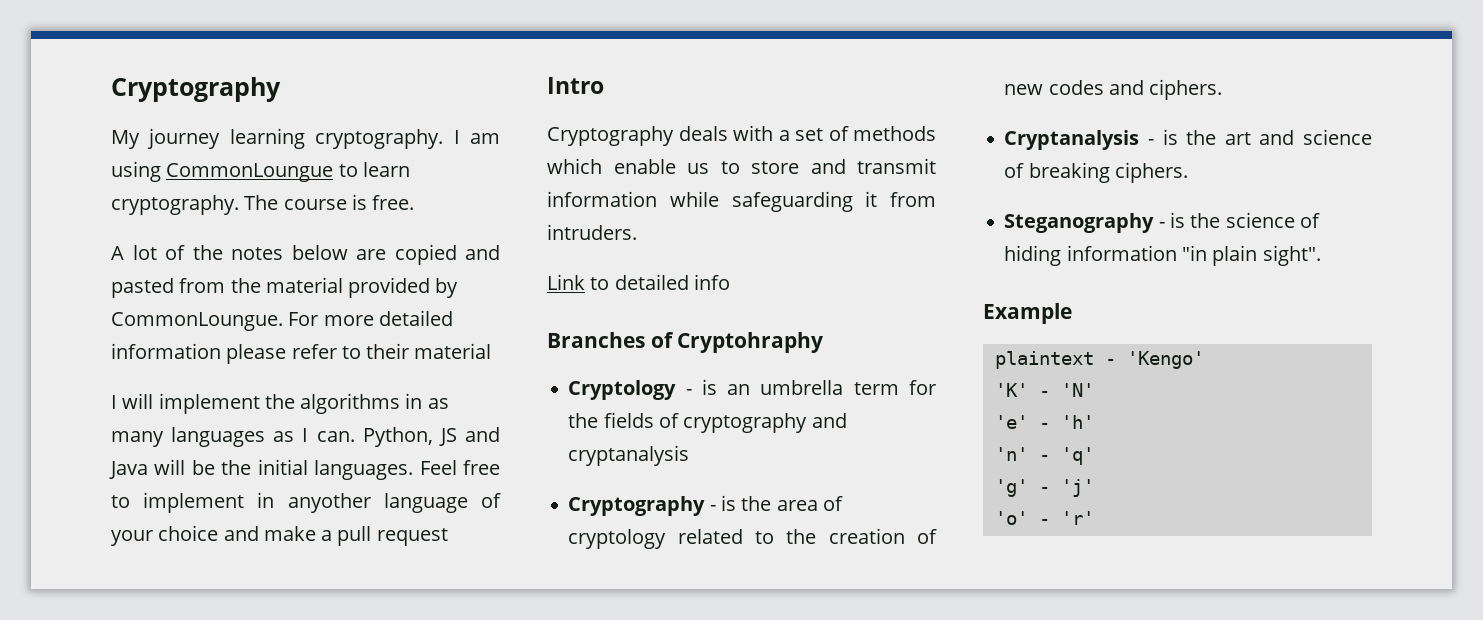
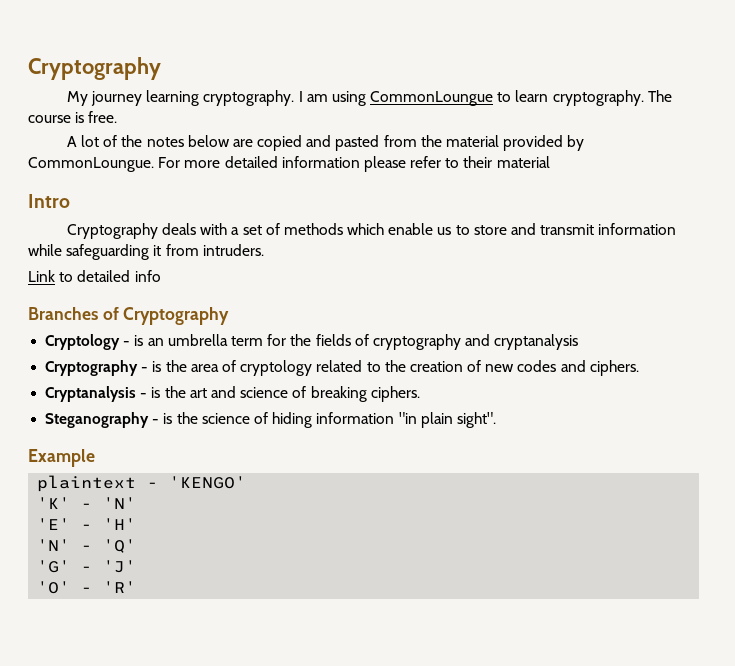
[111,393,449,414] [111,427,500,447] [109,459,500,480] [111,492,501,513] [111,525,448,546] // I will implement the algorithms in as many languages as I can. Python, JS and Java will be the initial languages. Feel free to implement in anyother language of your choice and make a pull request -> (550, 162) none
[677,332,824,353] Cryptohraphy -> [123,307,230,325] Cryptography
[1126,351,1204,369] 'Kengo' -> [169,476,247,489] 'KENGO'
[994,415,1094,429] [994,447,1094,465] [994,479,1094,497] [994,511,1094,525] 'e' - 'h' // 'n' - 'q' // 'g' - 'j' // 'o' - 'r' -> [37,518,137,530] [37,539,137,553] [37,560,137,573] [37,581,137,594] 'E' - 'H' // 'N' - 'Q' // 'G' - 'J' // 'O' - 'R'

